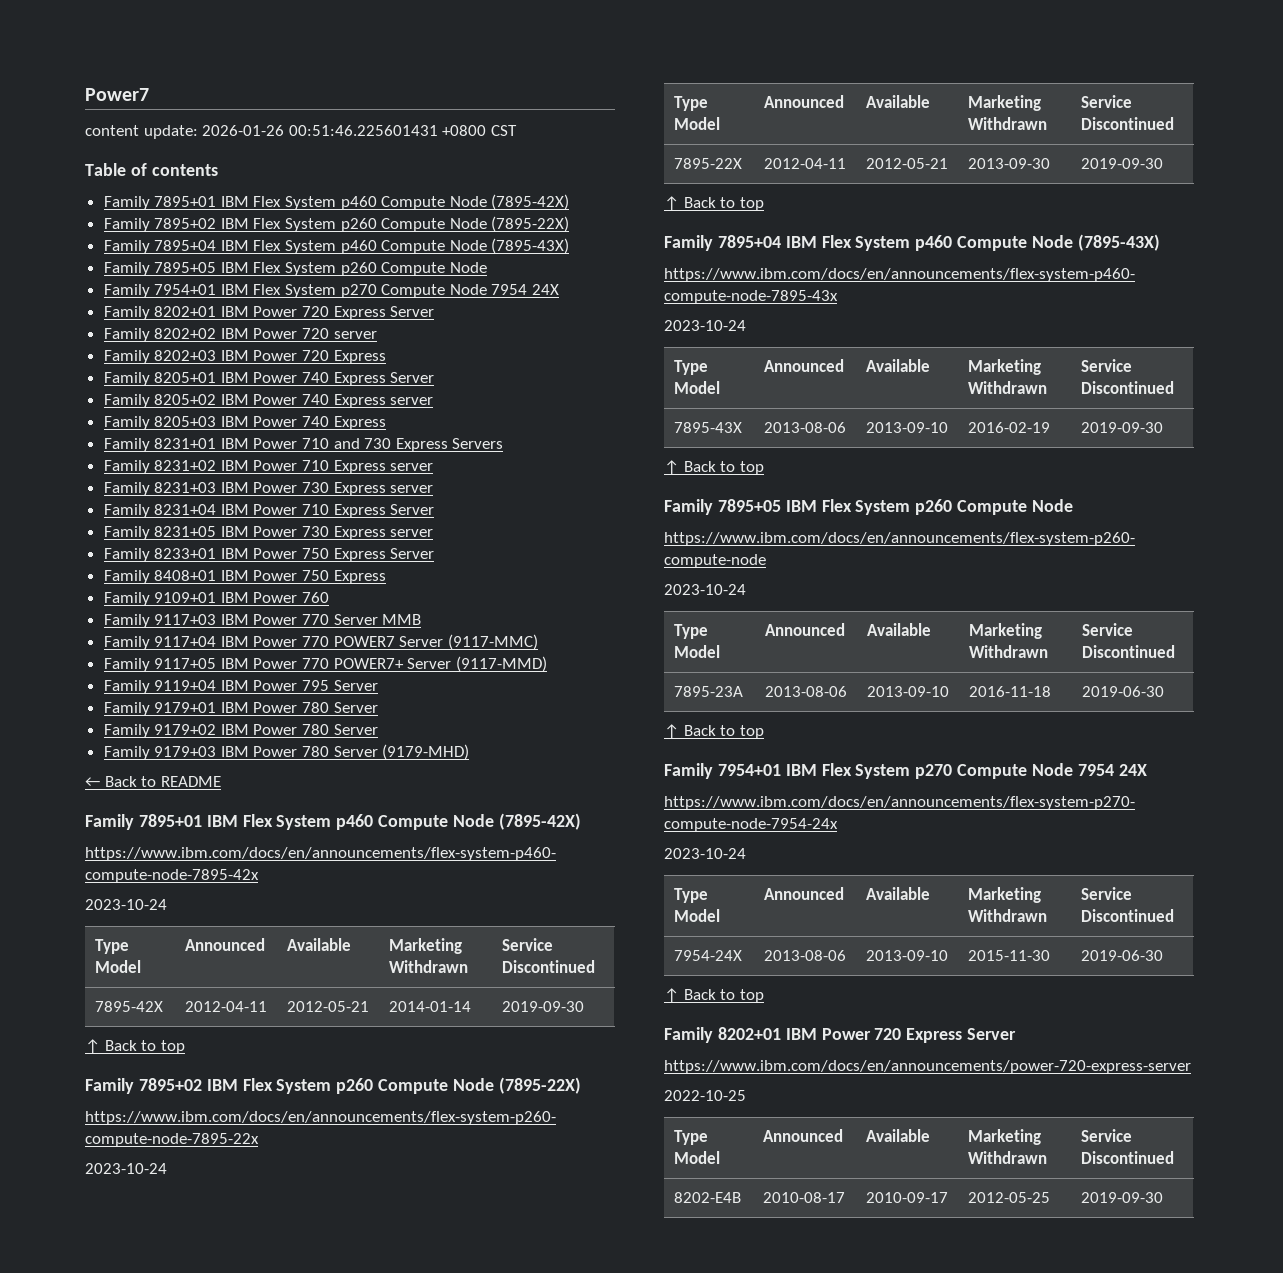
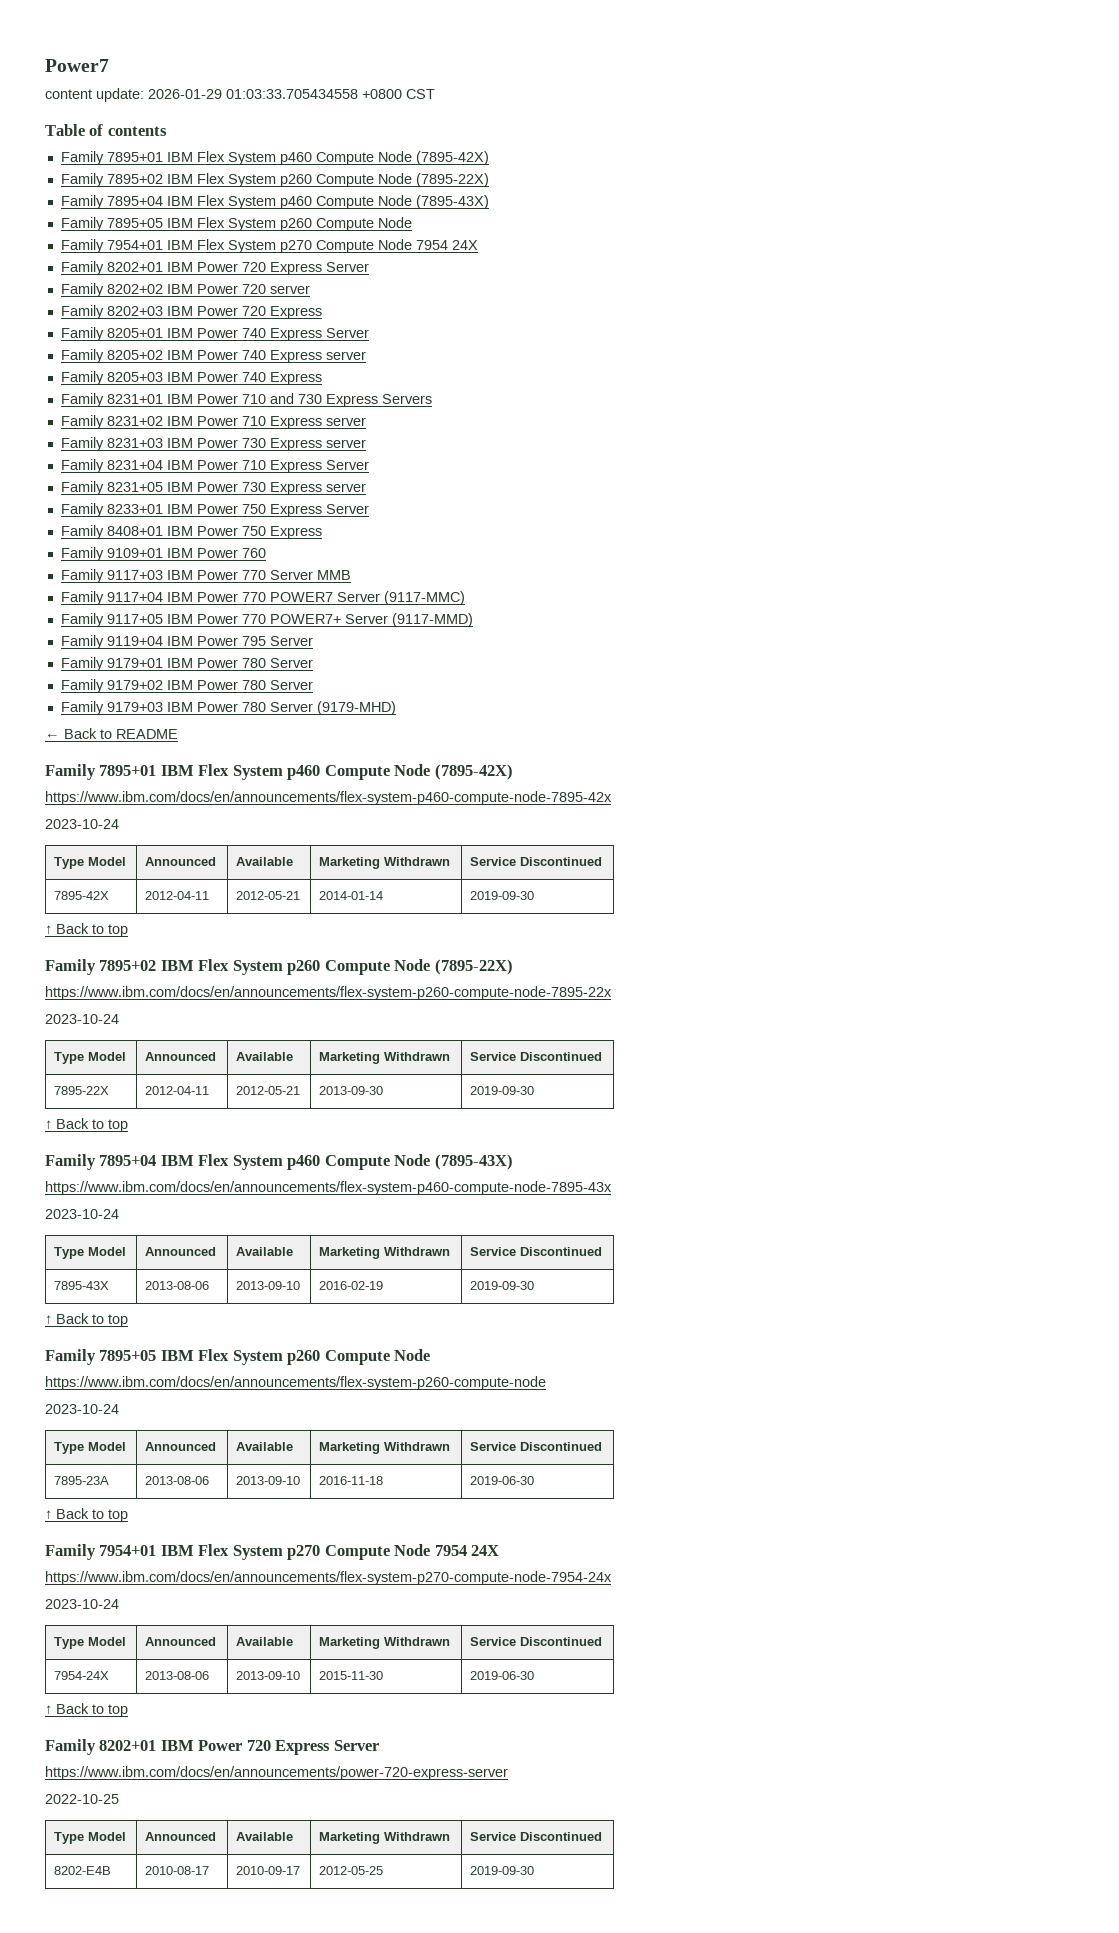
[202,125,438,136] 2026-01-26 00:51:46.225601431 -> [148,89,358,99] 2026-01-29 01:03:33.705434558

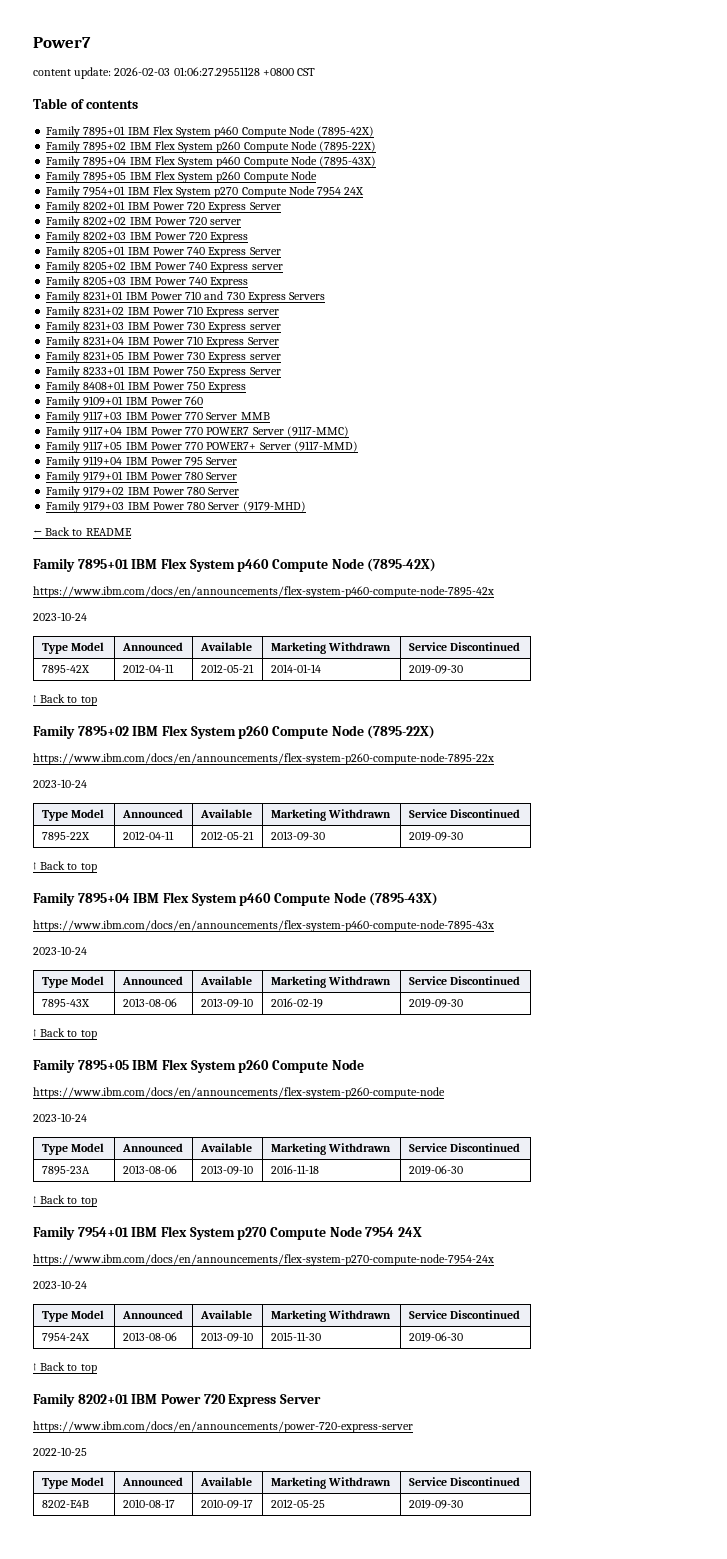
[148,89,358,99] 2026-01-29 01:03:33.705434558 -> [114,67,260,77] 2026-02-03 01:06:27.29551128

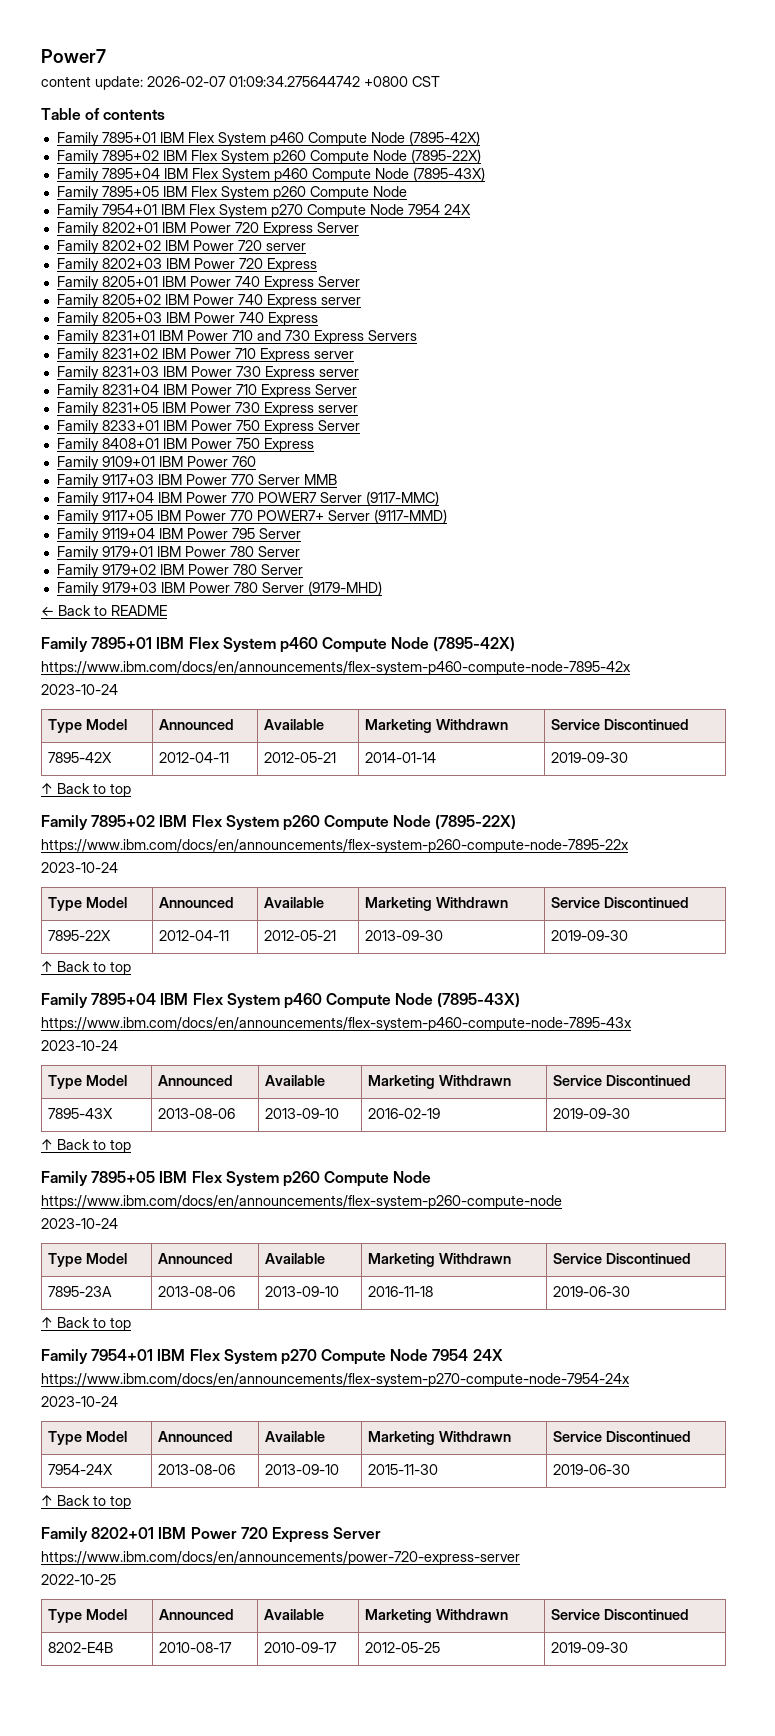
[114,67,260,77] 2026-02-03 01:06:27.29551128 -> [147,76,360,87] 2026-02-07 01:09:34.275644742

